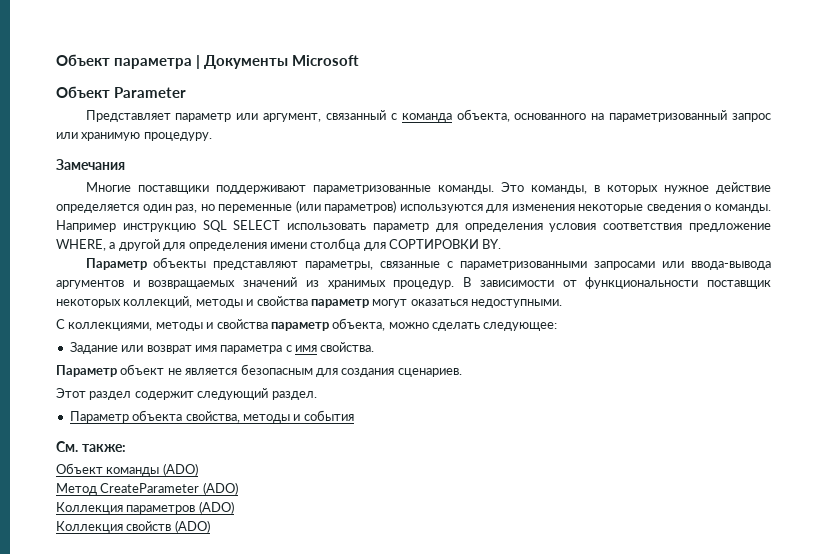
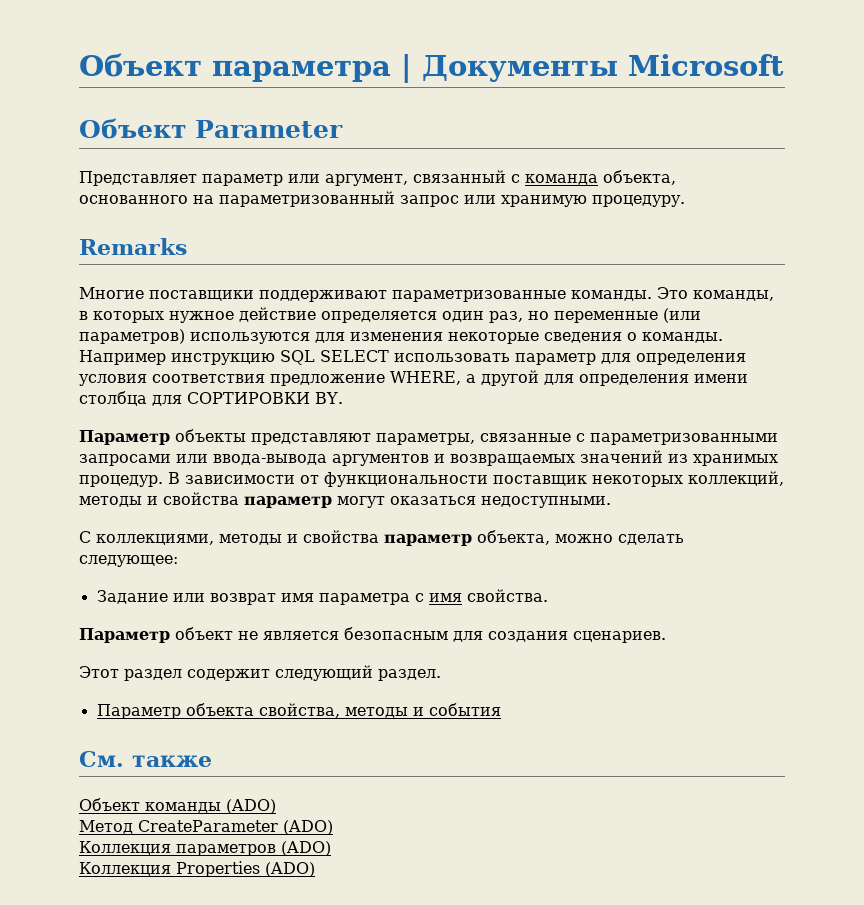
[56,159,125,170] Замечания -> [79,238,187,255] Remarks
[81,444,126,452] также: -> [132,755,212,767] также
[126,521,172,531] свойств -> [176,861,260,877] Properties

